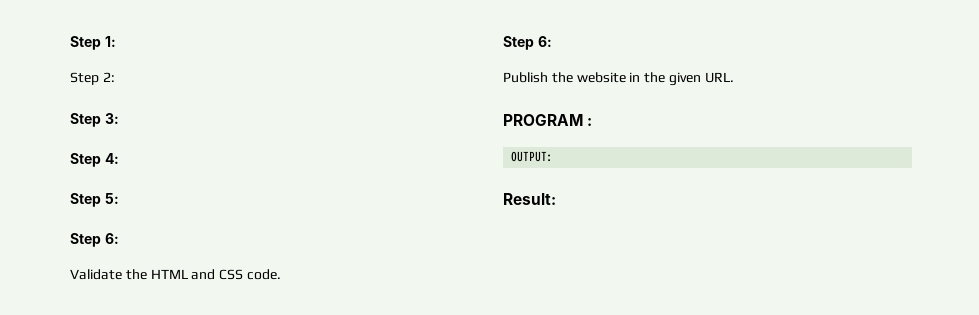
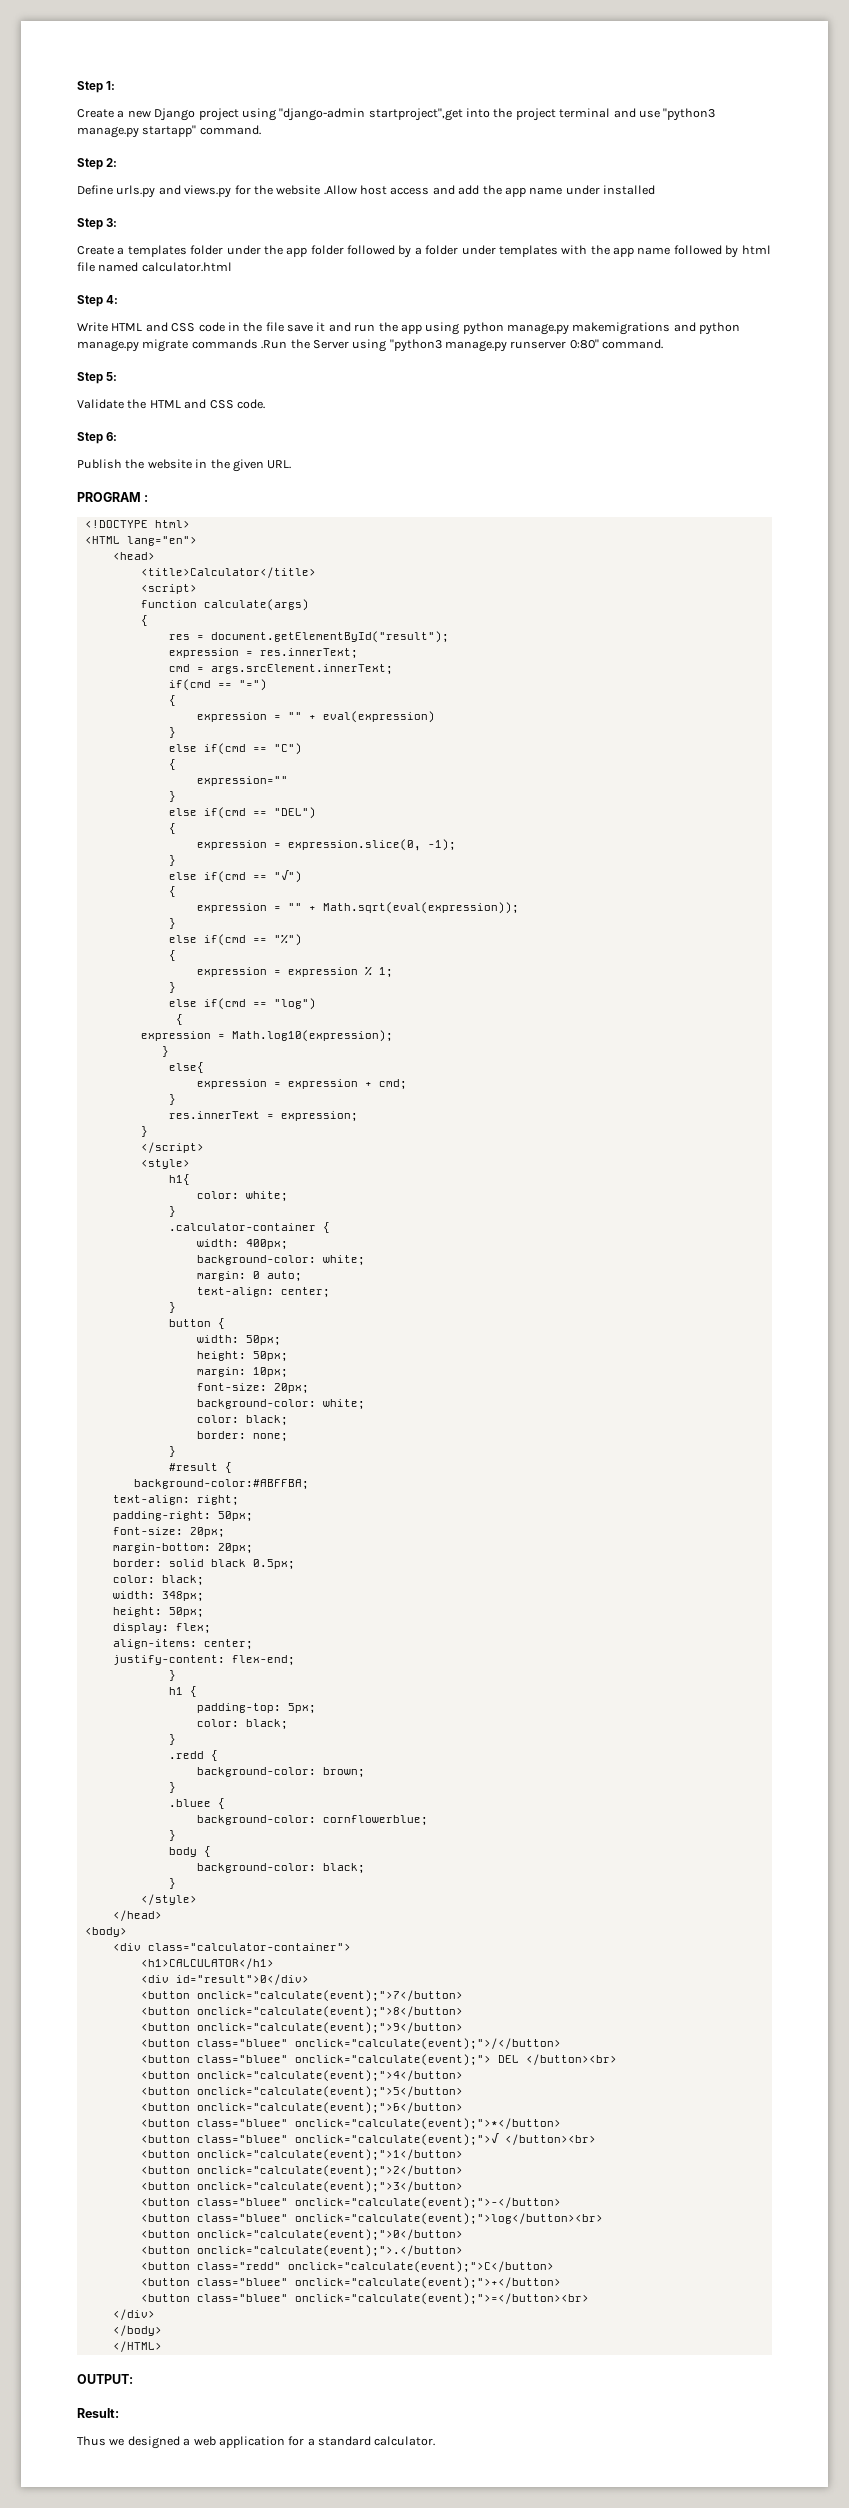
[70,72,115,85] [70,113,119,127] [70,153,119,167] Step 2: // Step 3: // Step 4: -> [77,108,716,121] [77,125,261,138] [77,158,118,170] [77,185,655,198] [77,218,118,230] [77,245,771,258] [77,262,232,272] [77,295,119,307] [77,322,741,335] [77,339,664,352] Create a new Django project using "django-admin startproject",get into the project terminal and use "python3 manage.py startapp" command. // Step 2: // Define urls.py and views.py for the website .Allow host access and add the app name under installed // Step 3: // Create a templates folder under the app folder followed by a folder under templates with the app name followed by html file named calculator.html // Step 4: // Write HTML and CSS code in the file save it and run the app using python manage.py makemigrations and python manage.py migrate commands .Run the Server using "python3 manage.py runserver 0:80" command.
[70,233,119,247] // Step 6: -> (118, 376) none
[511,151,554,162] [503,193,556,205] OUTPUT: // Result: -> [84,520,190,528] [84,536,197,546] [112,552,155,560] [140,567,316,578] [140,584,197,594] [140,599,309,611] [140,615,148,626] [168,631,449,643] [168,648,358,658] [168,664,393,674] [168,679,267,691] [168,695,176,706] [196,711,435,723] [168,727,176,738] [168,743,302,755] [168,759,176,770] [196,776,288,786] [168,791,176,802] [168,807,316,819] [168,823,176,834] [196,839,456,851] [168,855,176,866] [168,870,302,883] [168,886,176,897] [196,902,519,914] [168,918,176,929] [168,934,302,946] [168,950,176,961] [196,966,393,977] [168,982,176,993] [168,998,316,1010] [175,1014,183,1025] [140,1030,393,1042] [161,1046,169,1057] [168,1062,204,1073] [196,1079,407,1089] [168,1094,176,1105] [168,1111,358,1121] [140,1126,148,1137] [140,1142,204,1153] [140,1159,190,1169] [168,1174,190,1185] [196,1191,288,1201] [168,1206,176,1217] [168,1222,330,1233] [196,1239,288,1249] [196,1255,365,1265] [196,1271,302,1281] [196,1287,330,1297] [168,1302,176,1313] [168,1318,225,1329] [196,1335,281,1345] [196,1351,288,1361] [196,1367,288,1377] [196,1383,309,1393] [196,1399,365,1409] [196,1415,288,1425] [196,1431,288,1441] [168,1446,176,1457] [168,1462,232,1473] [133,1479,309,1489] [112,1495,239,1505] [112,1511,253,1521] [112,1527,225,1537] [112,1543,253,1553] [112,1559,295,1569] [112,1575,204,1585] [112,1591,204,1601] [112,1607,204,1617] [112,1623,211,1633] [112,1639,253,1649] [112,1655,295,1665] [168,1670,176,1681] [168,1686,197,1697] [196,1703,316,1713] [196,1719,288,1729] [168,1734,176,1745] [168,1750,218,1761] [196,1767,365,1777] [168,1782,176,1793] [168,1798,225,1809] [196,1815,428,1825] [168,1830,176,1841] [168,1846,211,1857] [196,1863,365,1873] [168,1878,176,1889] [140,1894,197,1905] [112,1910,162,1921] [84,1927,127,1937] [112,1943,351,1951] [140,1958,274,1969] [140,1974,309,1985] [140,1990,463,2002] [140,2006,463,2018] [140,2022,463,2034] [140,2038,561,2050] [140,2054,617,2066] [140,2070,463,2082] [140,2086,463,2098] [140,2102,463,2114] [140,2118,561,2130] [140,2133,596,2146] [140,2149,463,2161] [140,2165,463,2177] [140,2181,463,2193] [140,2197,561,2209] [140,2213,603,2225] [140,2229,463,2241] [140,2245,463,2257] [140,2261,554,2273] [140,2277,561,2289] [140,2293,589,2305] [112,2309,155,2320] [112,2325,162,2336] [112,2341,162,2352] [77,2374,133,2384] [77,2408,119,2418] [77,2436,436,2449] <!DOCTYPE html> // <HTML lang="en"> // <head> // <title>Calculator</title> // <script> // function calculate(args) // { // res = document.getElementById("result"); // expression = res.innerText; // cmd = args.srcElement.innerText; // if(cmd == "=") // { // expression = "" + eval(expression) // } // else if(cmd == "C") // { // expression="" // } // else if(cmd == "DEL") // { // expression = expression.slice(0, -1); // } // else if(cmd == "√") // { // expression = "" + Math.sqrt(eval(expression)); // } // else if(cmd == "%") // { // expression = expression % 1; // } // else if(cmd == "log") // { // expression = Math.log10(expression); // } // else{ // expression = expression + cmd; // } // res.innerText = expression; // } // </script> // <style> // h1{ // color: white; // } // .calculator-container { // width: 400px; // background-color: white; // margin: 0 auto; // text-align: center; // } // button { // width: 50px; // height: 50px; // margin: 10px; // font-size: 20px; // background-color: white; // color: black; // border: none; // } // #result { // background-color:#ABFFBA; // text-align: right; // padding-right: 50px; // font-size: 20px; // margin-bottom: 20px; // border: solid black 0.5px; // color: black; // width: 348px; // height: 50px; // display: flex; // align-items: center; // justify-content: flex-end; // } // h1 { // padding-top: 5px; // color: black; // } // .redd { // background-color: brown; // } // .bluee { // background-color: cornflowerblue; // } // body { // background-color: black; // } // </style> // </head> // <body> // <div class="calculator-container"> // <h1>CALCULATOR</h1> // <div id="result">0</div> // <button onclick="calculate(event);">7</button> // <button onclick="calculate(event);">8</button> // <button onclick="calculate(event);">9</button> // <button class="bluee" onclick="calculate(event);">/</button> // <button class="bluee" onclick="calculate(event);"> DEL </button><br> // <button onclick="calculate(event);">4</button> // <button onclick="calculate(event);">5</button> // <button onclick="calculate(event);">6</button> // <button class="bluee" onclick="calculate(event);">*</button> // <button class="bluee" onclick="calculate(event);">√ </button><br> // <button onclick="calculate(event);">1</button> // <button onclick="calculate(event);">2</button> // <button onclick="calculate(event);">3</button> // <button class="bluee" onclick="calculate(event);">-</button> // <button class="bluee" onclick="calculate(event);">log</button><br> // <button onclick="calculate(event);">0</button> // <button onclick="calculate(event);">.</button> // <button class="redd" onclick="calculate(event);">C</button> // <button class="bluee" onclick="calculate(event);">+</button> // <button class="bluee" onclick="calculate(event);">=</button><br> // </div> // </body> // </HTML> // OUTPUT: // Result: // Thus we designed a web application for a standard calculator.

